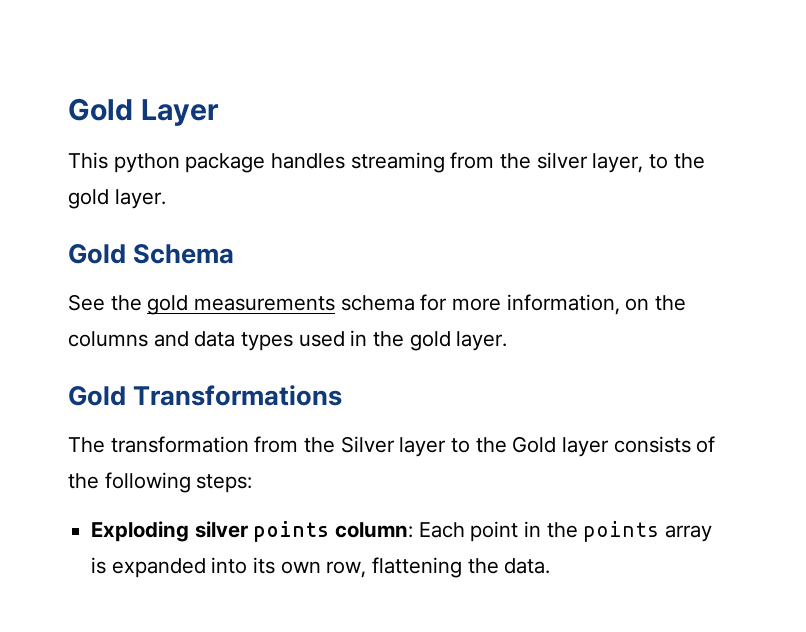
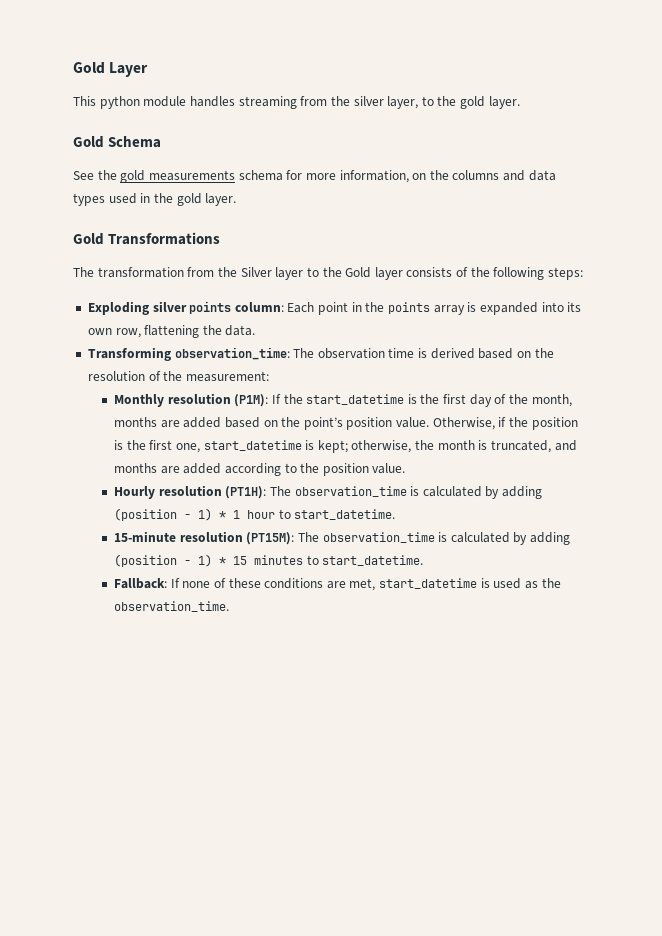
[185,153,266,173] package -> [143,96,187,107] module
(551, 566) none -> [87,347,554,361] [87,371,269,382] [113,393,572,407] [113,417,578,430] [113,440,577,453] [113,463,406,476] [113,485,543,499] [113,508,396,521] [113,531,571,545] [113,554,424,567] [113,578,561,591] [113,601,229,612] // Transforming observation_time: The observation time is derived based on the resolution of the measurement: // Monthly resolution (P1M): If the start_datetime is the first day of the month, months are added based on the point’s position value. Otherwise, if the position is the first one, start_datetime is kept; otherwise, the month is truncated, and months are added according to the position value. // Hourly resolution (PT1H): The observation_time is calculated by adding (position - 1) * 1 hour to start_datetime. // 15-minute resolution (PT15M): The observation_time is calculated by adding (position - 1) * 15 minutes to start_datetime. // Fallback: If none of these conditions are met, start_datetime is used as the observation_time.

